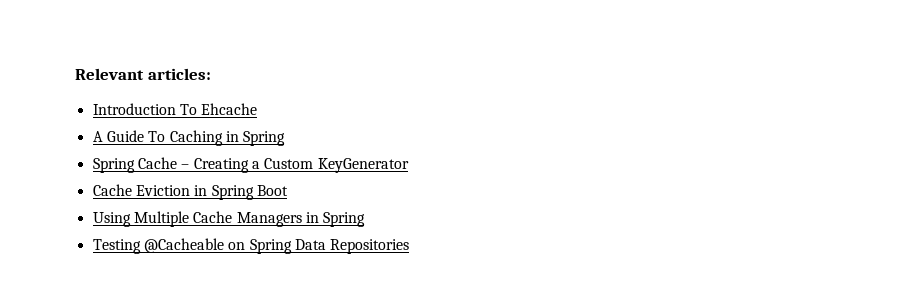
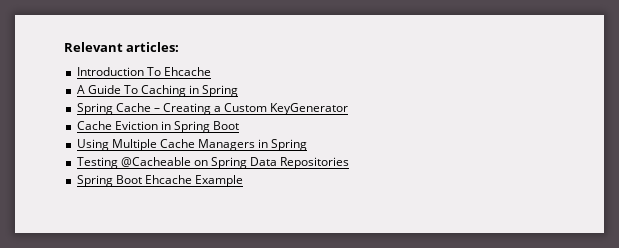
(410, 246) none -> [76,175,243,187] // Spring Boot Ehcache Example

